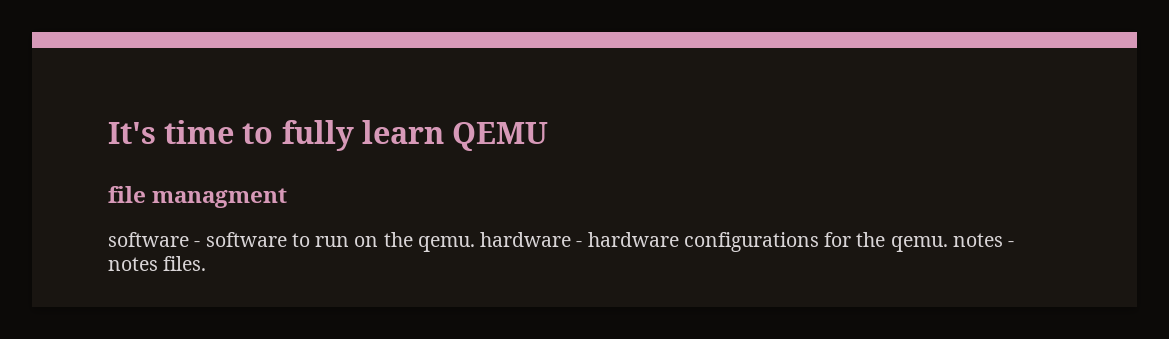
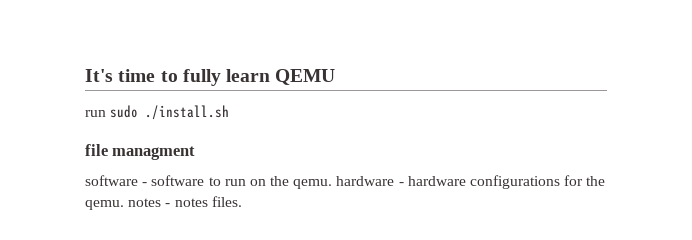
(549, 136) none -> [85,105,230,120] // run sudo ./install.sh

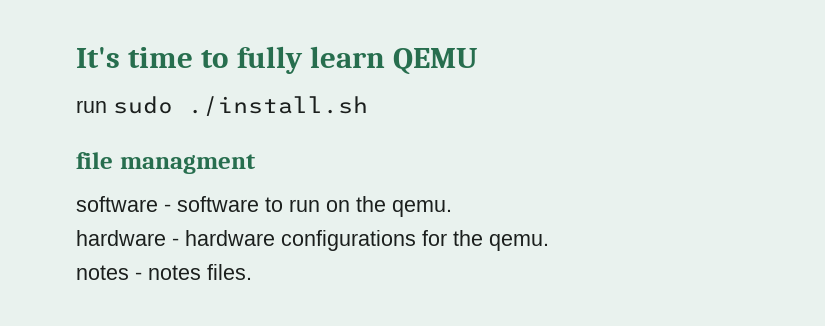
(333, 184) none -> (452, 208) //
(124, 205) none -> (549, 242) //

